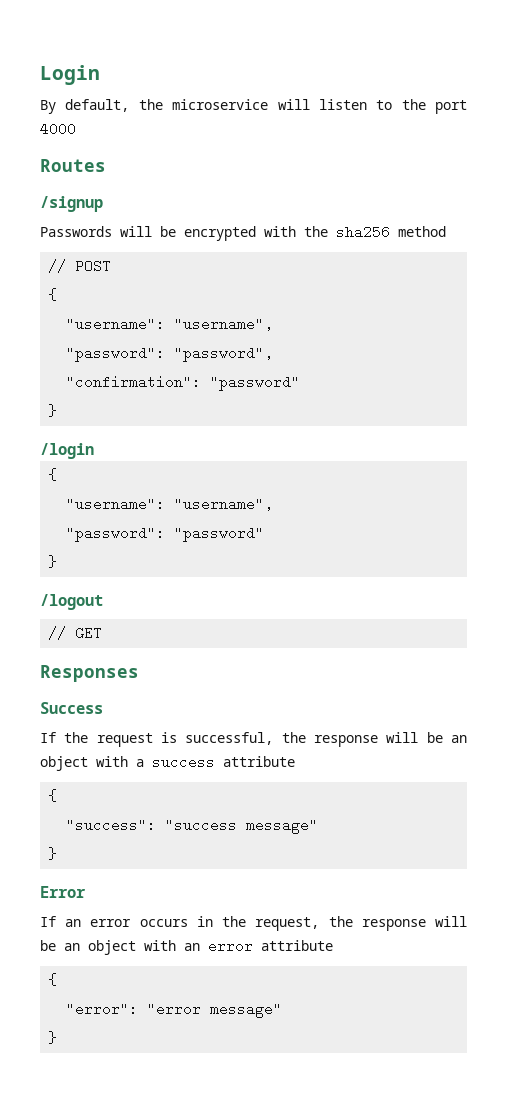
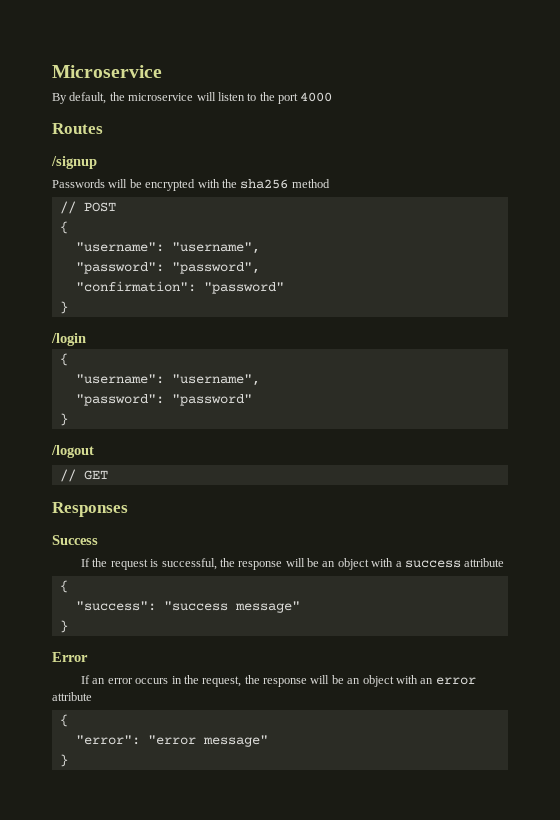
[40,65,100,85] Login -> [52,65,162,78] Microservice

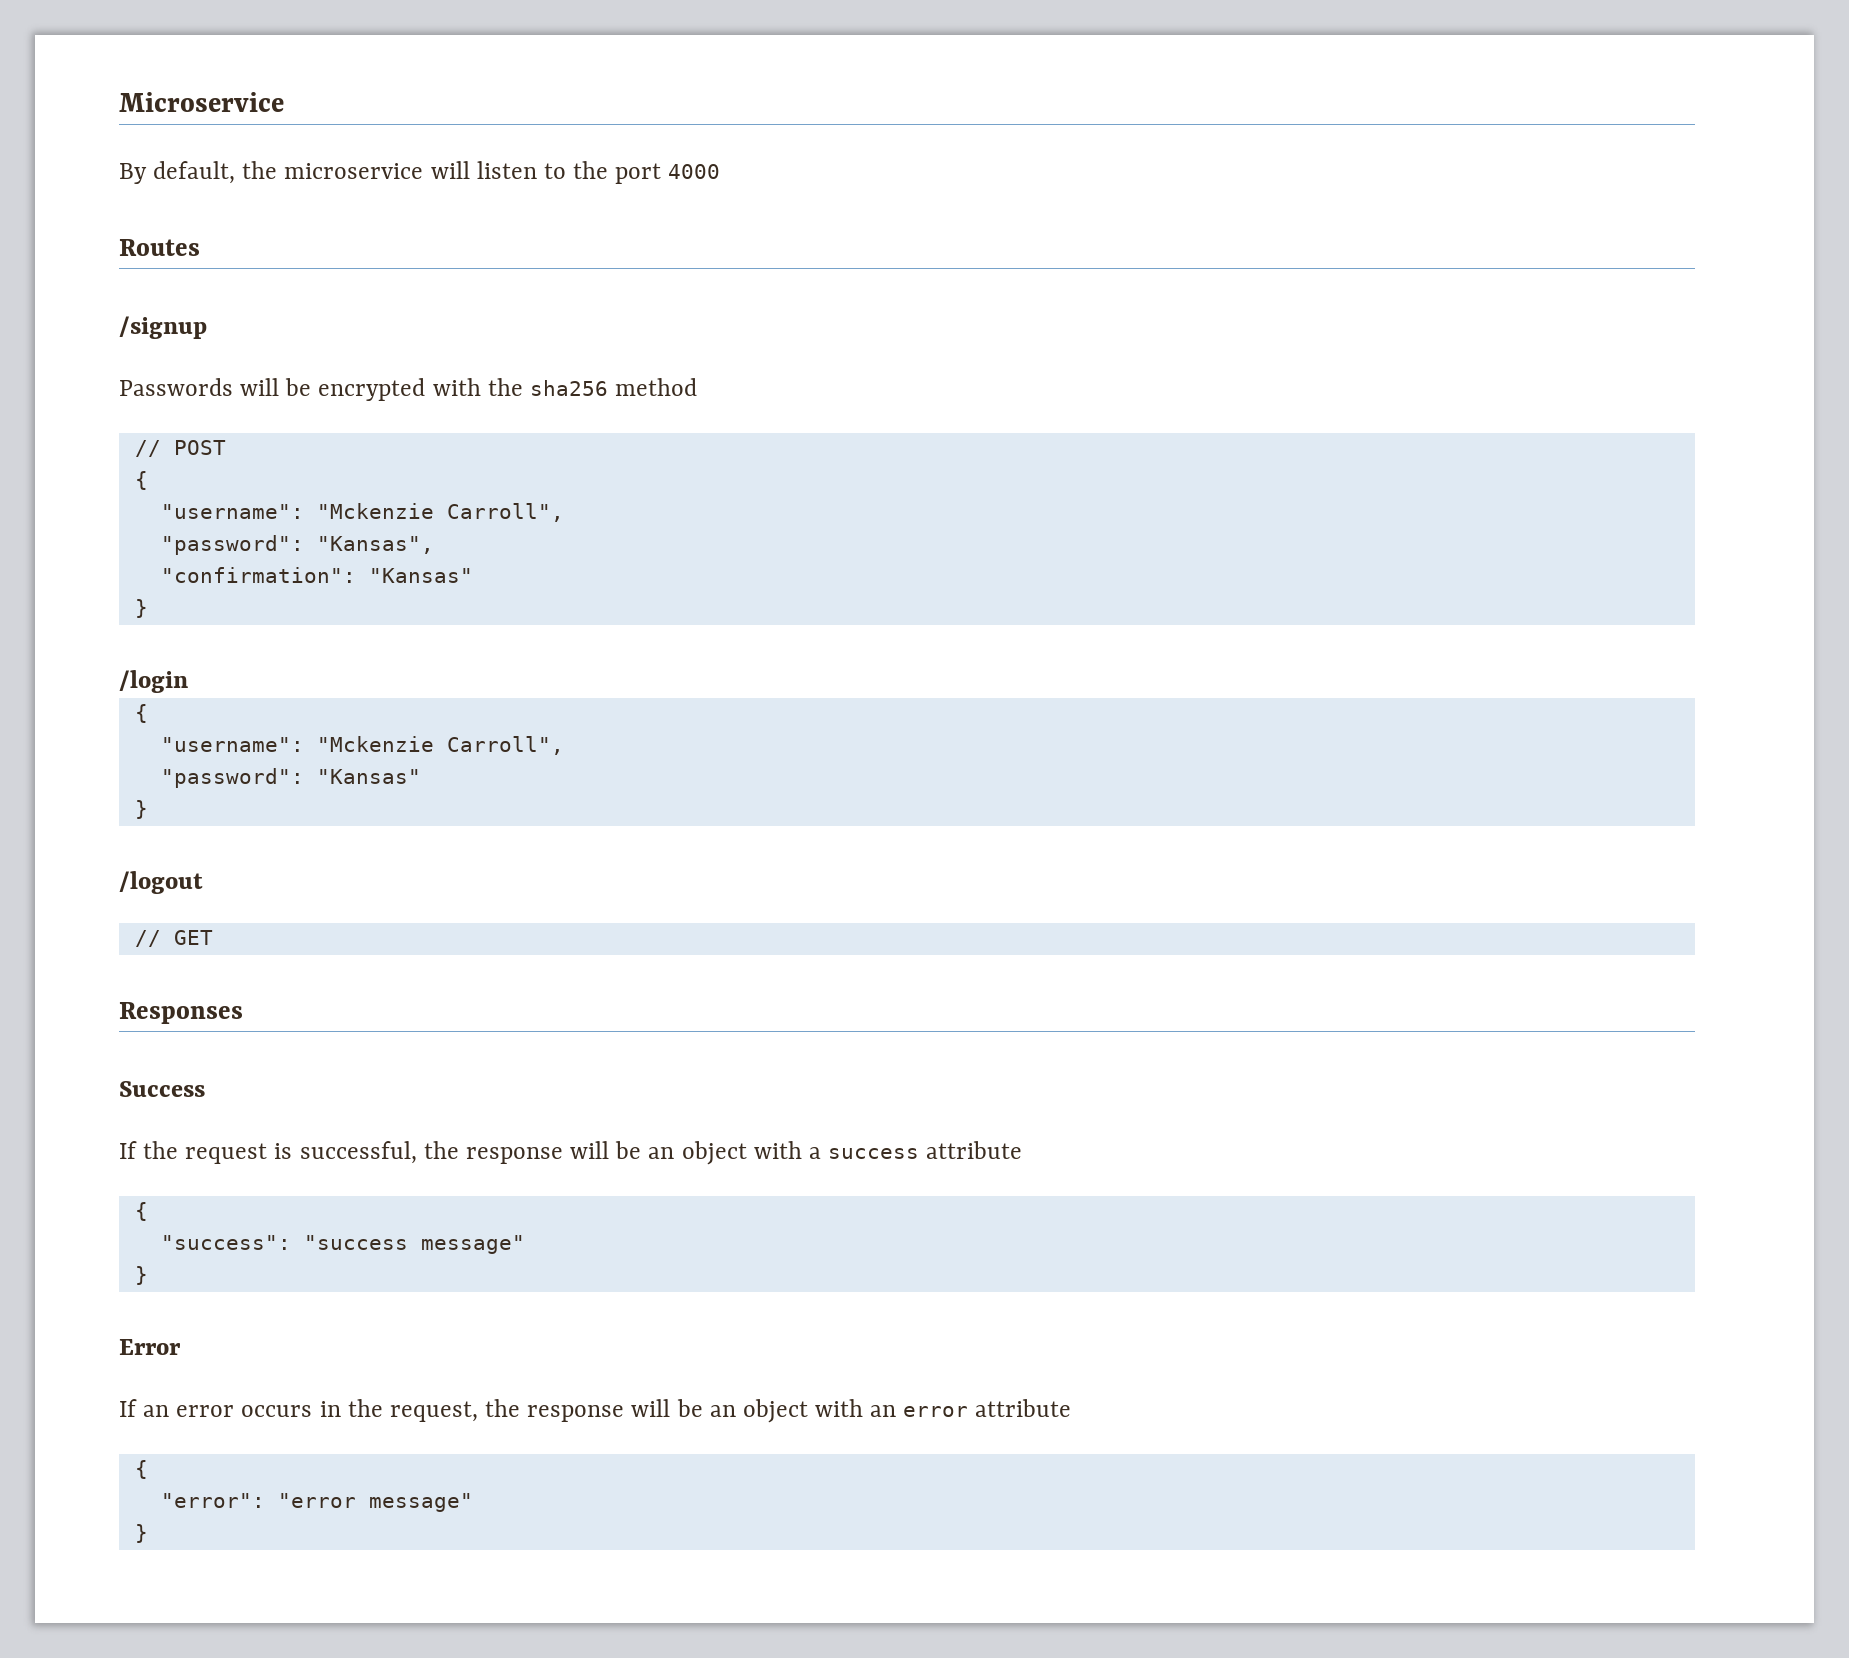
[171,242,260,254] [75,262,260,274] "username", // "password": "password", -> [316,503,564,522] [160,535,434,555] "Mckenzie Carroll", // "password": "Kansas",
[203,282,284,294] "password" -> [368,568,473,583] "Kansas"
[171,374,260,386] [75,394,252,406] "username", // "password": "password" -> [316,736,564,755] [160,768,421,788] "Mckenzie Carroll", // "password": "Kansas"

